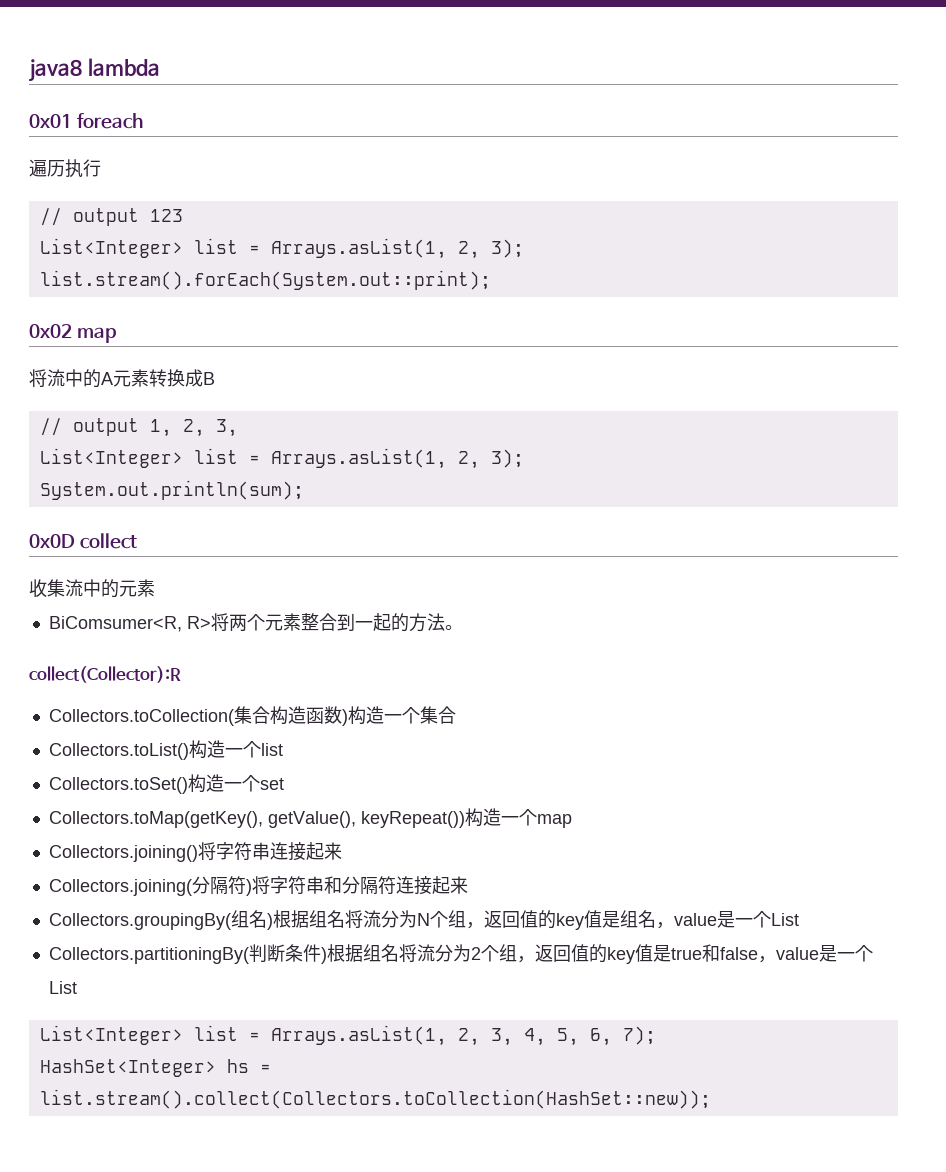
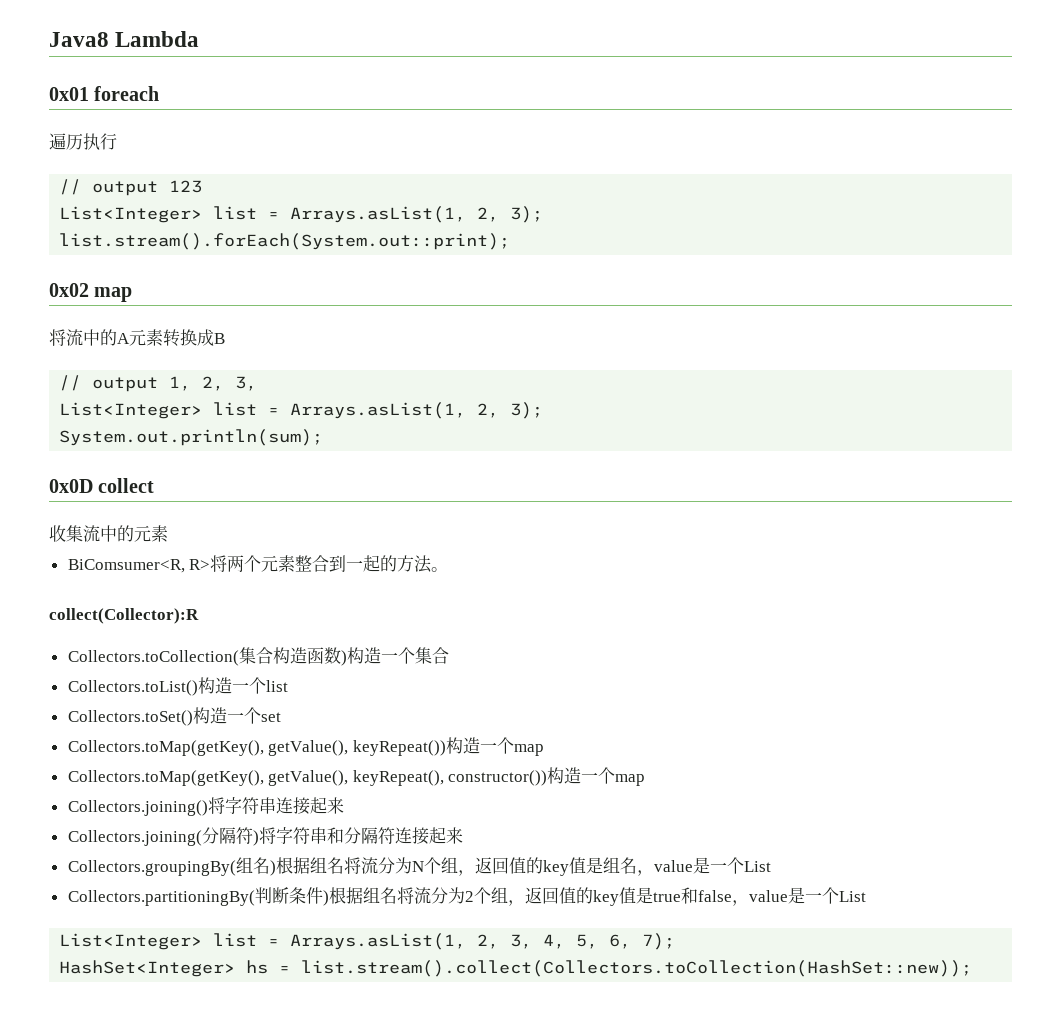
[29,58,160,82] java8 lambda -> [49,31,200,47] Java8 Lambda
(572, 821) none -> [67,767,646,786] // Collectors.toMap(getKey(), getValue(), keyRepeat(), constructor())构造一个map

